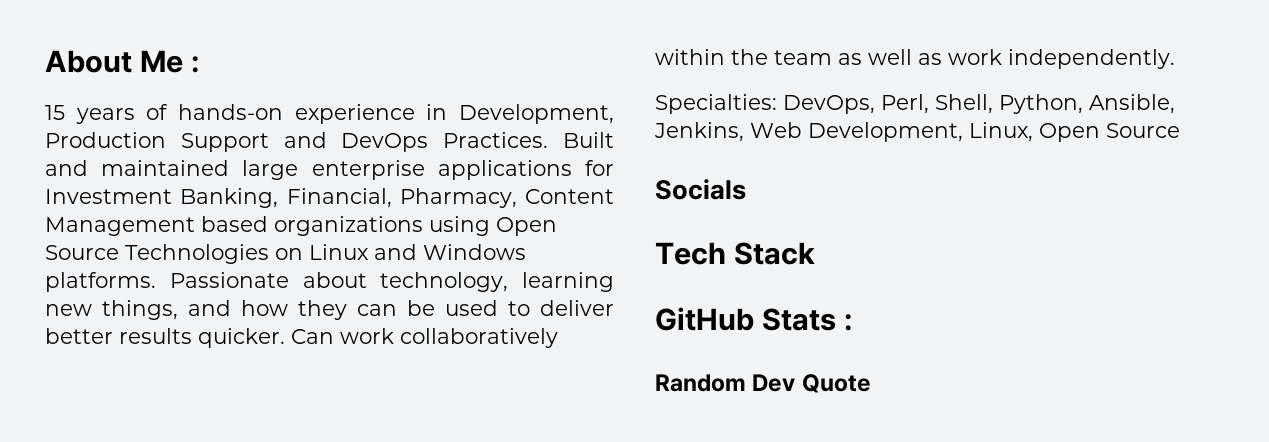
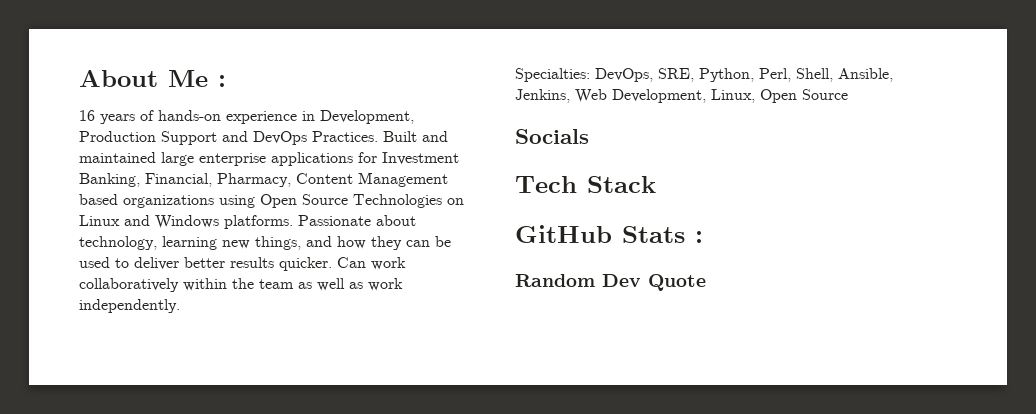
[45,105,65,120] 15 -> [79,110,95,121] 16
(875, 104) none -> [658,68,754,82] SRE, Python,
[999,94,1083,114] Python, -> (833, 75) none

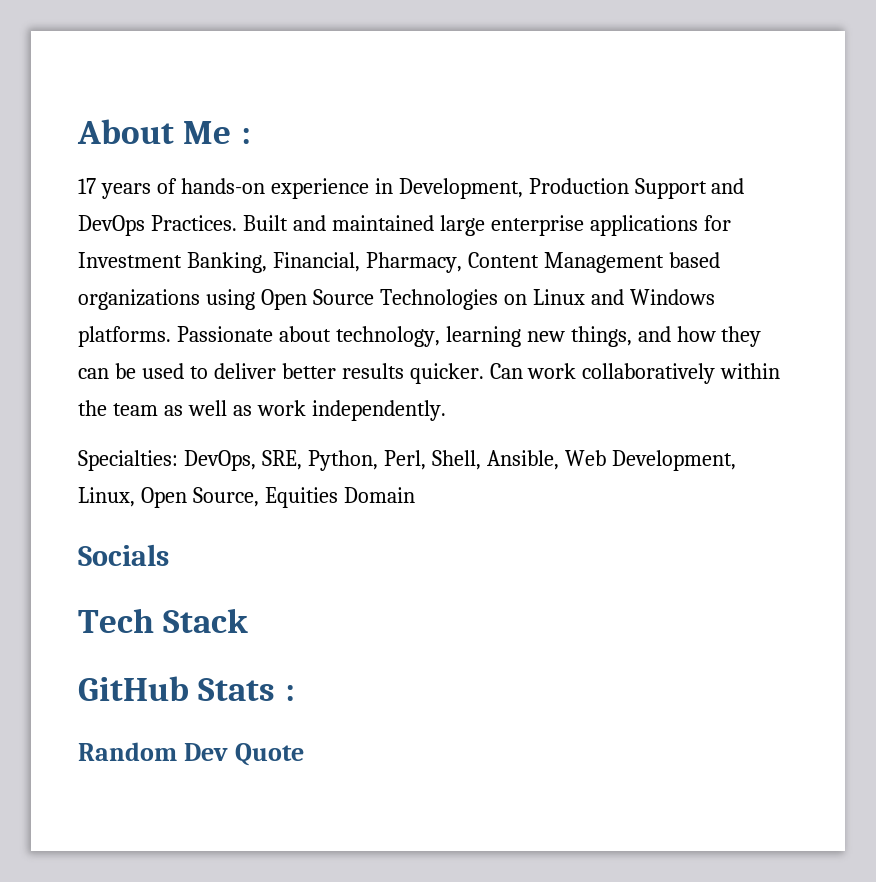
[79,110,95,121] 16 -> [78,178,96,194] 17
[515,89,570,103] Jenkins, -> (559, 460) none
[802,89,848,100] Source -> [192,487,415,508] Source, Equities Domain

